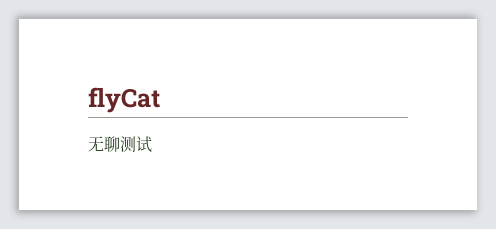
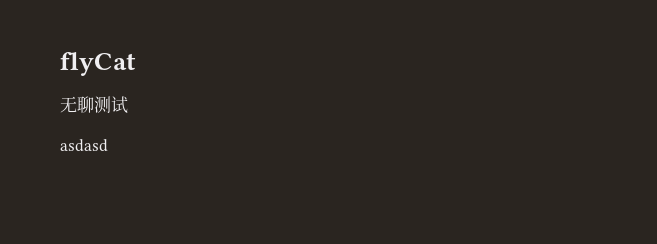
(152, 144) none -> [60,139,108,152] // asdasd

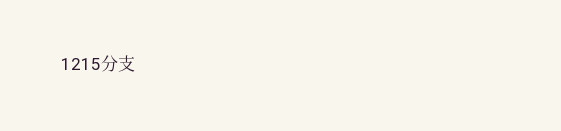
[60,52,136,76] [60,96,128,114] [60,139,108,152] flyCat // 无聊测试 // asdasd -> [61,55,135,72] 1215分支

